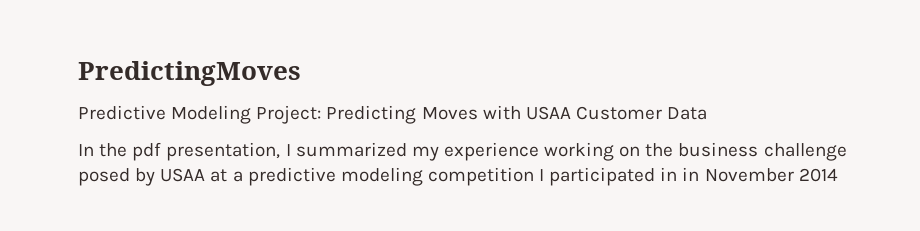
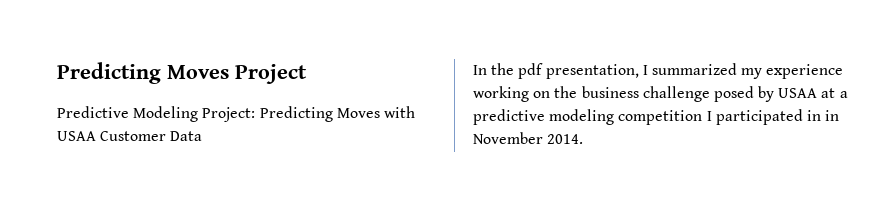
[78,61,301,86] PredictingMoves -> [57,62,307,84] Predicting Moves Project
[798,168,838,182] 2014 -> [547,134,584,144] 2014.

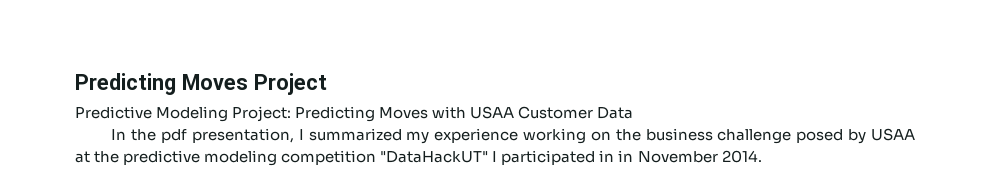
[839,91,848,98] a -> [94,151,120,163] the
(703, 117) none -> [380,151,489,163] "DataHackUT"

